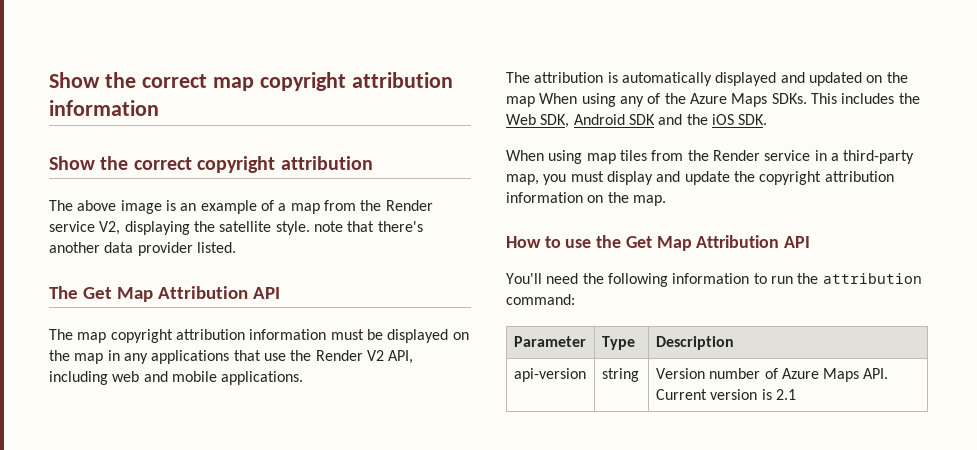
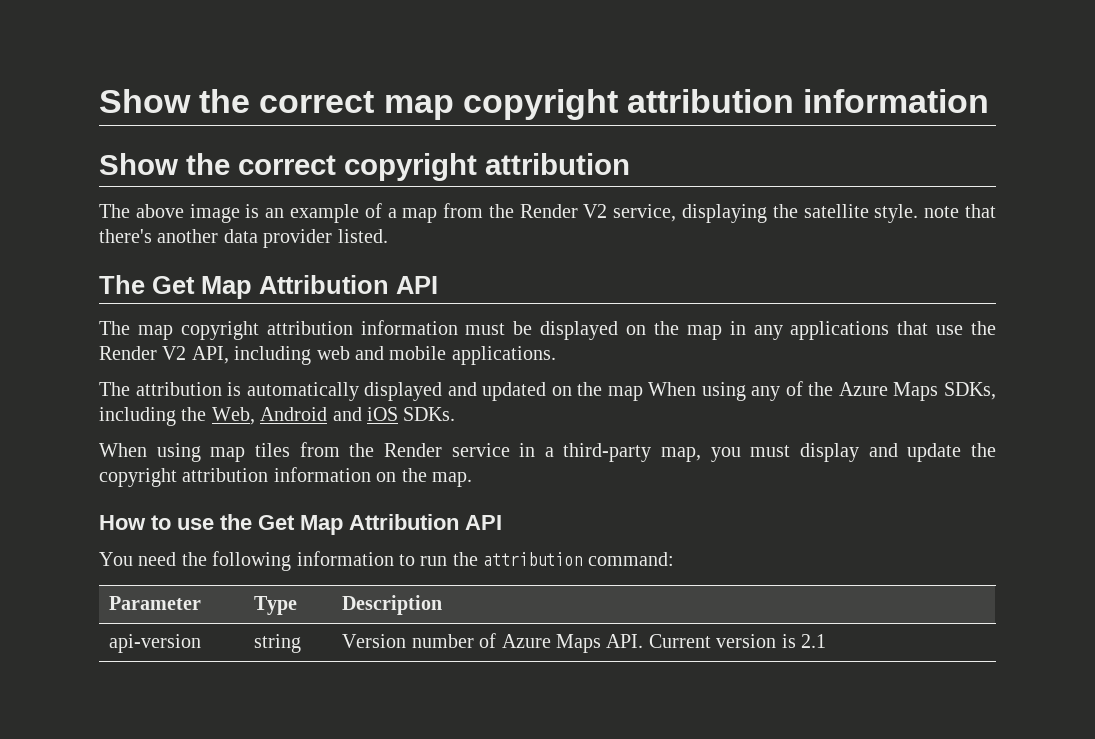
[49,221,121,235] service V2, -> [583,204,677,222] V2 service,
[771,93,920,104] [506,114,768,128] SDKs. This includes the Web SDK, Android SDK and the iOS SDK. -> [944,382,996,400] [99,407,456,426] SDKs, including the Web, Android and iOS SDKs.
[506,273,542,284] You'll -> [99,552,133,566] You

